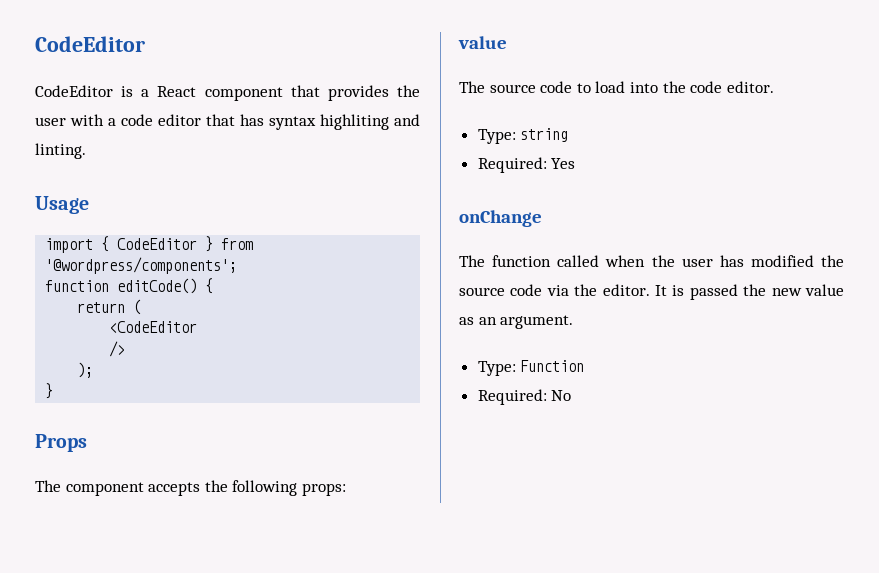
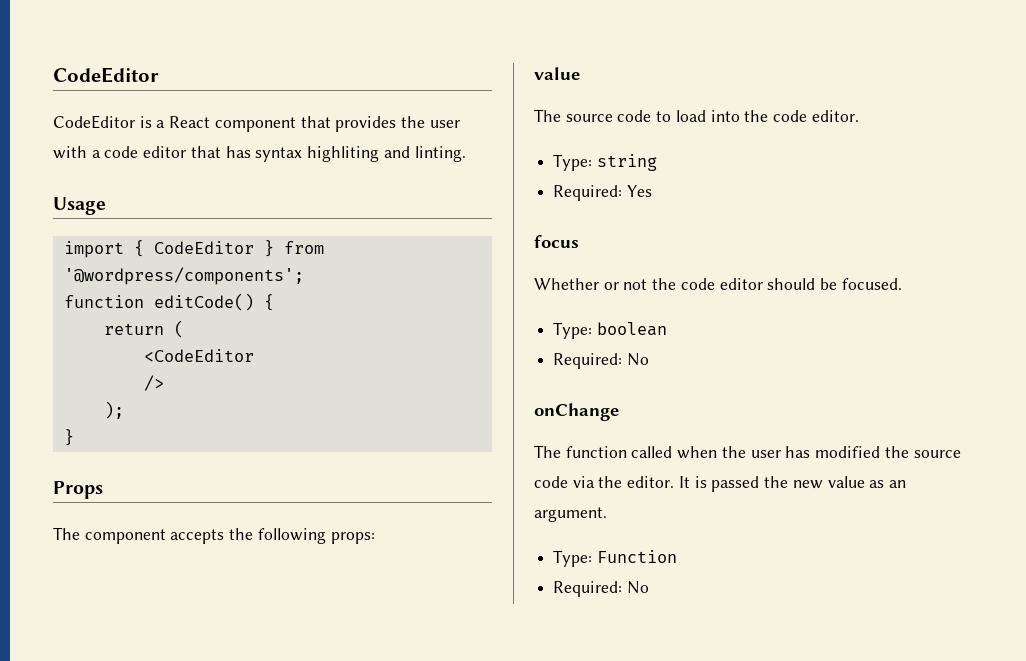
(576, 163) none -> [534,235,579,248] [534,278,902,290] [553,322,667,339] [553,353,649,369] // focus // Whether or not the code editor should be focused. // Type: boolean // Required: No

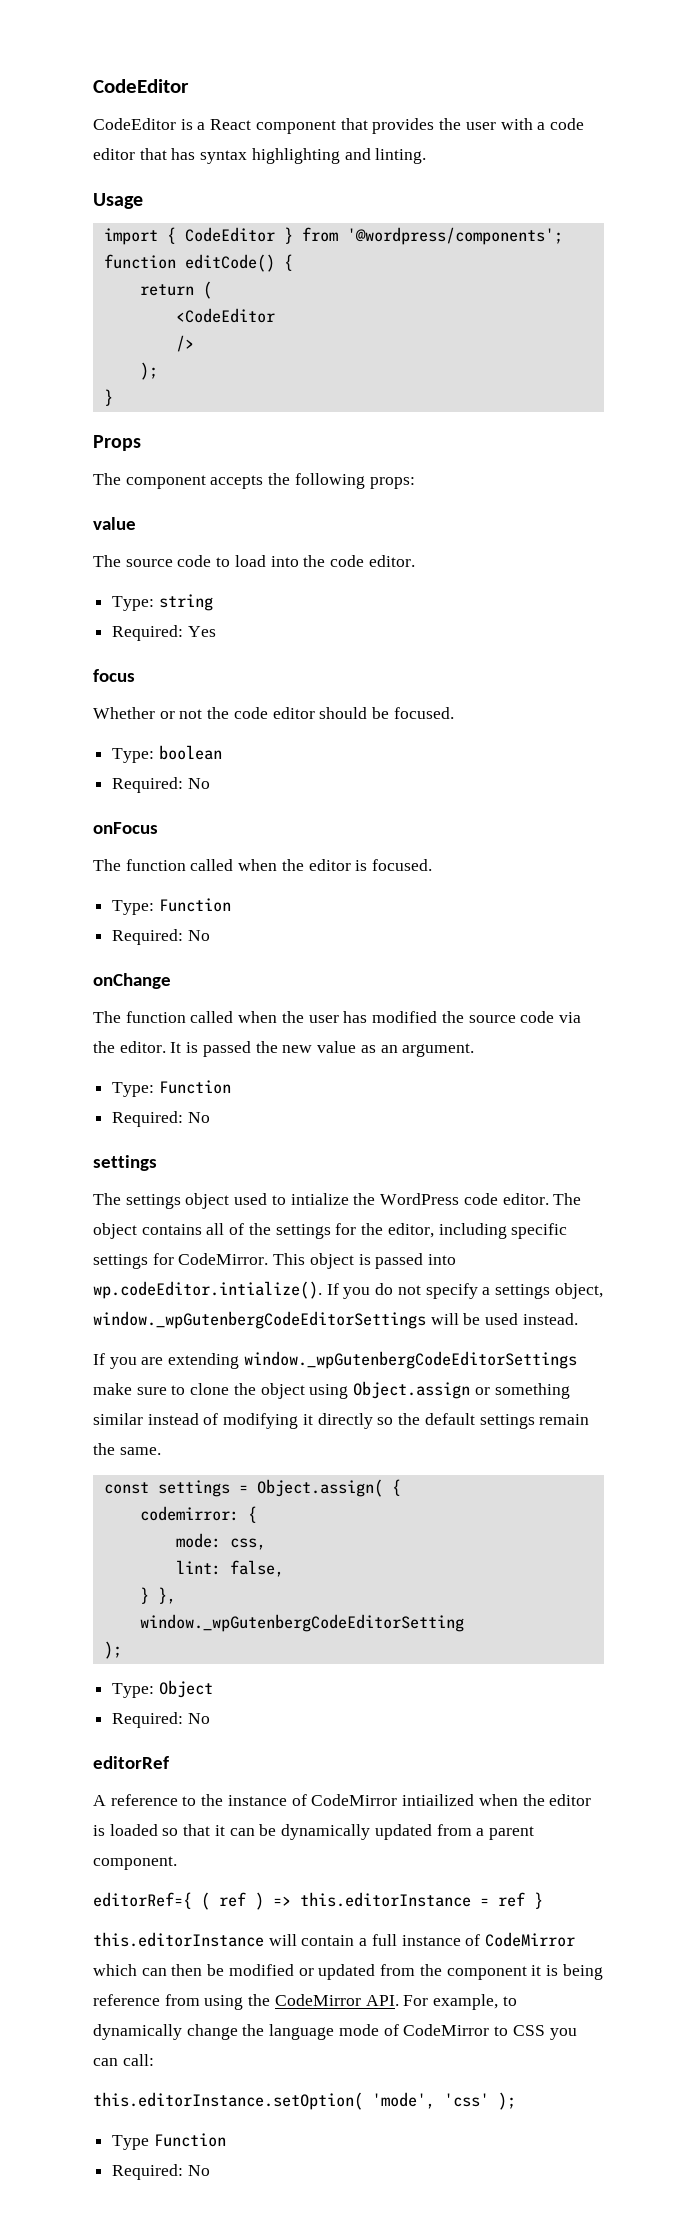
[307,146,380,162] highliting -> [251,148,340,164] highlighting
(649, 359) none -> [93,822,158,834] [93,859,433,871] [112,898,231,915] [112,929,210,945] // onFocus // The function called when the editor is focused. // Type: Function // Required: No
(649, 587) none -> [93,1155,157,1171] [93,1193,582,1209] [93,1223,568,1239] [93,1253,457,1269] [93,1281,603,1299] [93,1311,578,1329] [93,1351,577,1369] [93,1381,570,1399] [93,1413,590,1429] [93,1443,161,1455] [103,1479,401,1497] [139,1506,257,1523] [175,1533,266,1550] [175,1560,284,1577] [139,1587,176,1604] [139,1614,464,1632] [103,1641,122,1659] [112,1680,213,1698] [112,1712,210,1728] [93,1756,169,1769] [93,1794,592,1806] [93,1824,534,1840] [93,1856,177,1870] [93,1892,543,1910] [93,1932,576,1947] [93,1964,603,1980] [93,1994,517,2010] [93,2024,577,2040] [93,2054,154,2066] [93,2092,516,2110] [112,2133,226,2150] [112,2164,210,2180] // settings // The settings object used to intialize the WordPress code editor. The object contains all of the settings for the editor, including specific settings for CodeMirror. This object is passed into wp.codeEditor.intialize(). If you do not specify a settings object, window._wpGutenbergCodeEditorSettings will be used instead. // If you are extending window._wpGutenbergCodeEditorSettings make sure to clone the object using Object.assign or something similar instead of modifying it directly so the default settings remain the same. // const settings = Object.assign( { // codemirror: { // mode: css, // lint: false, // } }, // window._wpGutenbergCodeEditorSetting // ); // Type: Object // Required: No // editorRef // A reference to the instance of CodeMirror intiailized when the editor is loaded so that it can be dynamically updated from a parent component. // editorRef={ ( ref ) => this.editorInstance = ref } // this.editorInstance will contain a full instance of CodeMirror which can then be modified or updated from the component it is being reference from using the CodeMirror API. For example, to dynamically change the language mode of CodeMirror to CSS you can call: // this.editorInstance.setOption( 'mode', 'css' ); // Type Function // Required: No

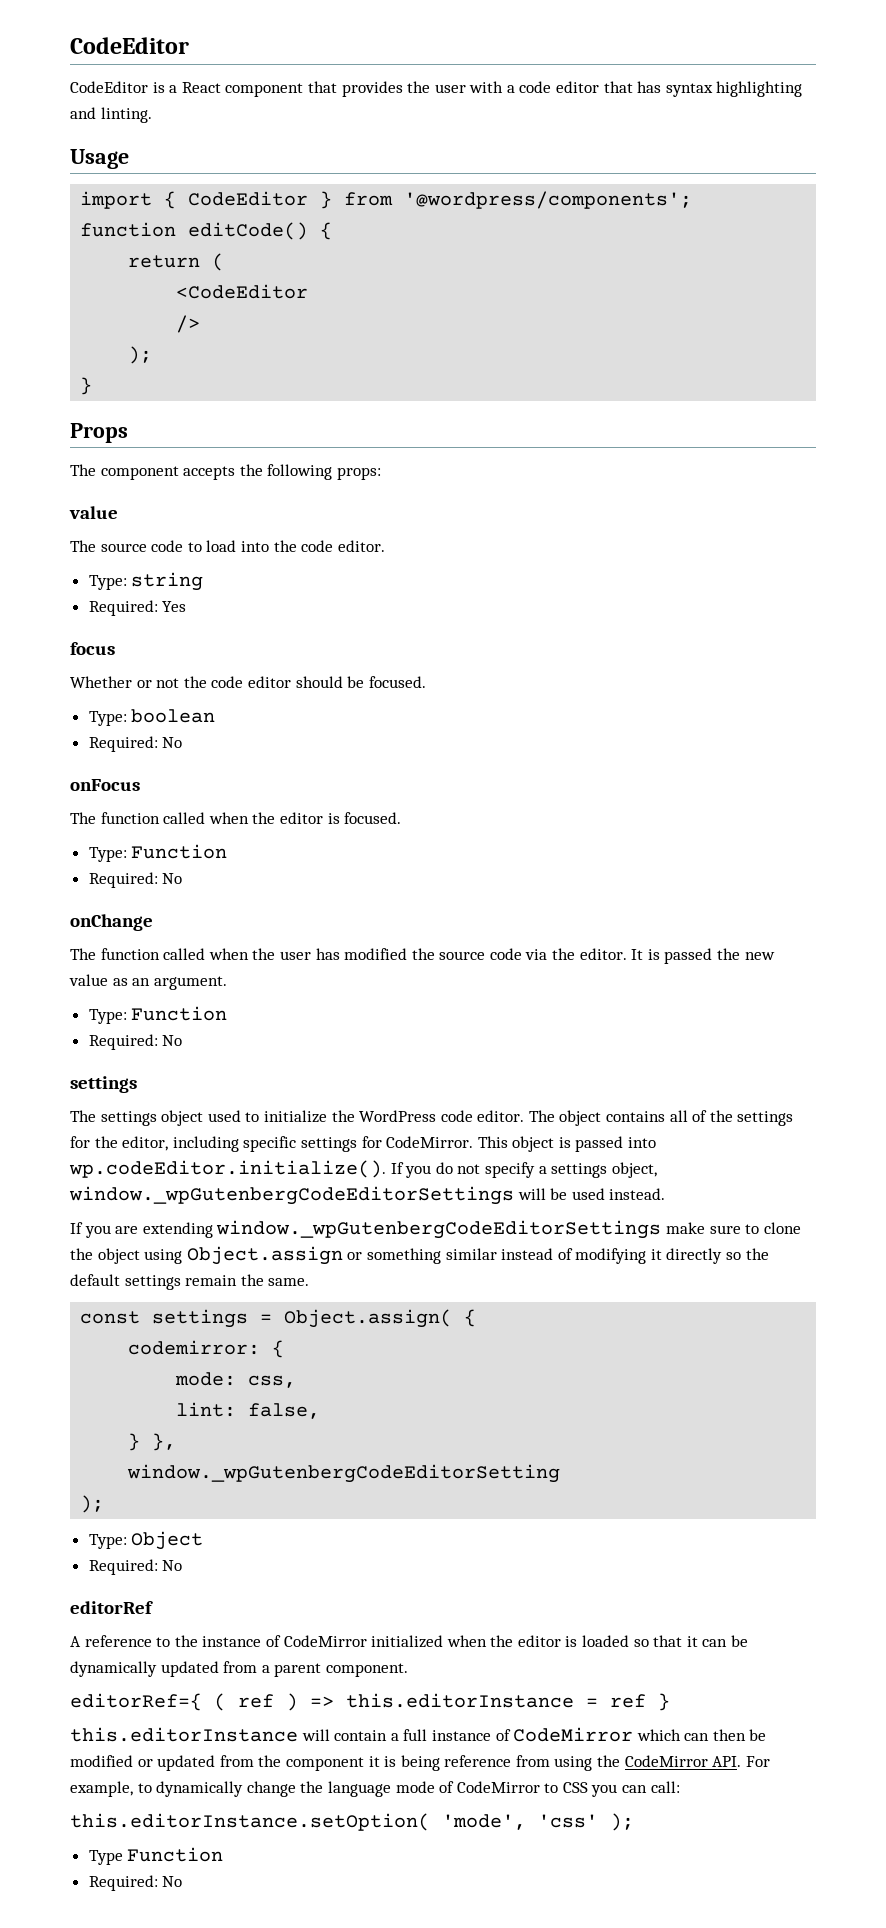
[290,1193,349,1205] intialize -> [263,1110,327,1123] initialize
[93,1281,322,1299] wp.codeEditor.intialize(). -> [69,1160,386,1178] wp.codeEditor.initialize().
[402,1794,475,1806] intiailized -> [371,1635,444,1648] initialized

